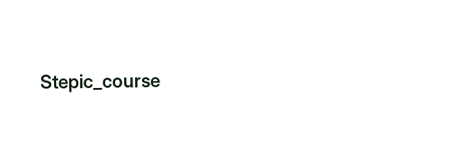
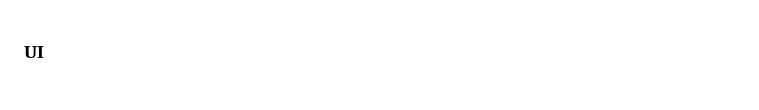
[40,73,161,93] Stepic_course -> [24,46,44,58] UI

